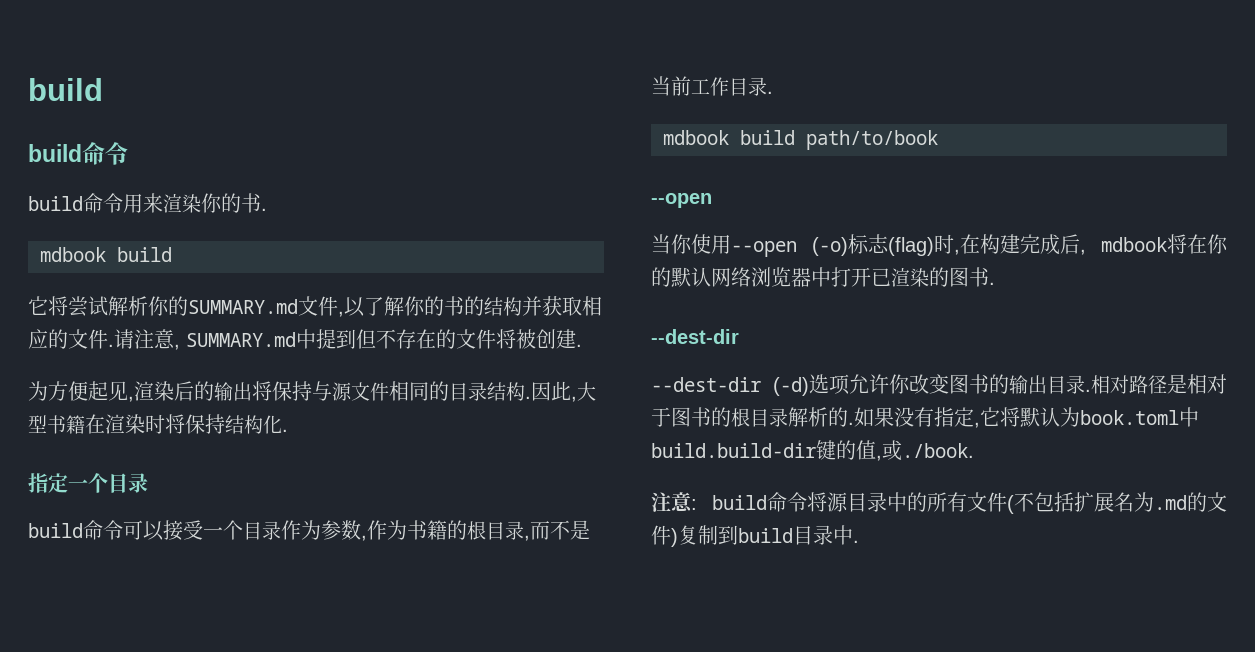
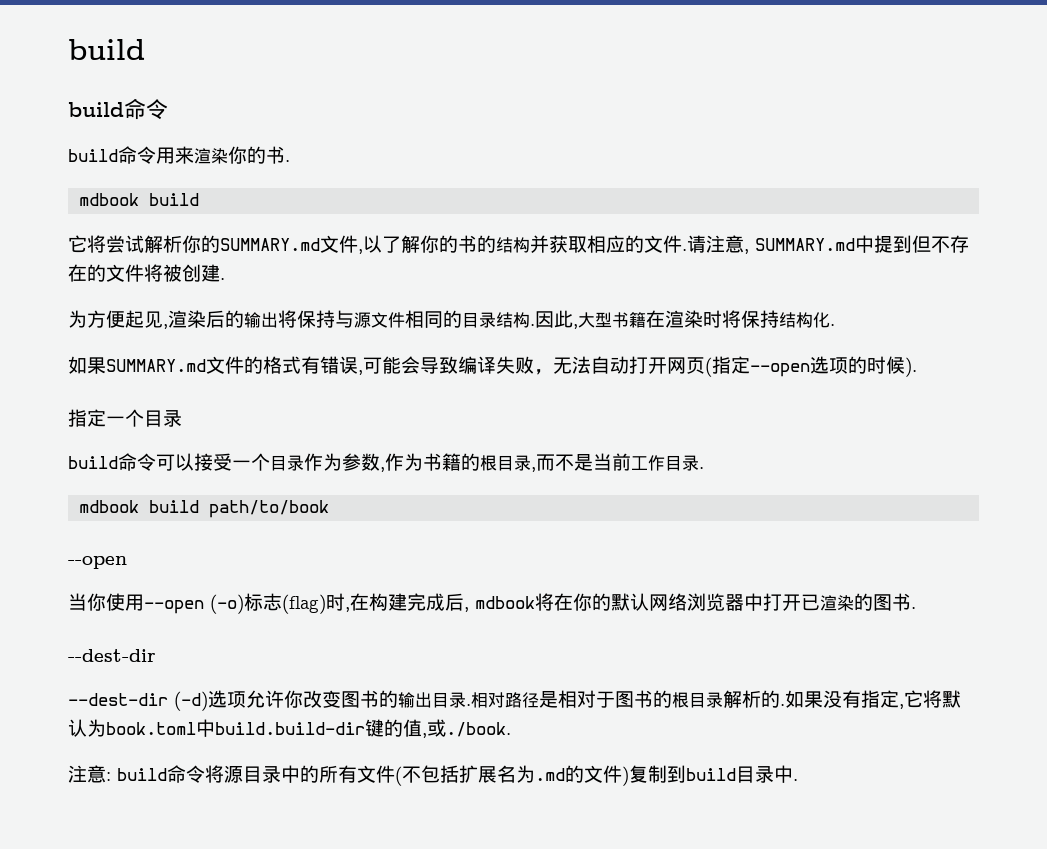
(288, 430) none -> [68,356,917,377] // 如果SUMMARY.md文件的格式有错误,可能会导致编译失败，无法自动打开网页(指定--open选项的时候).

